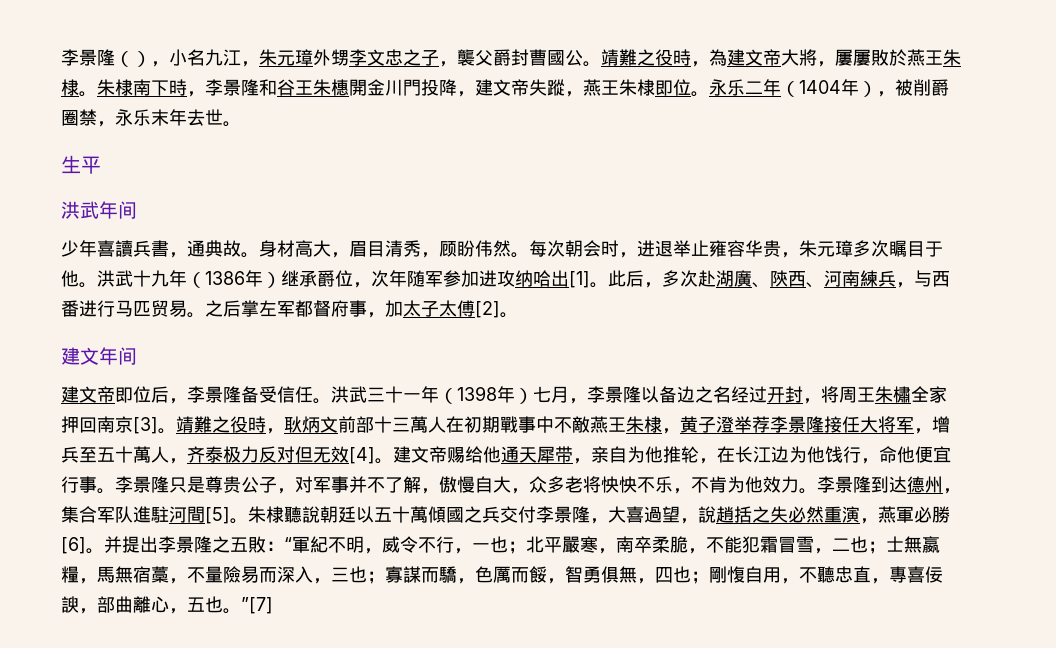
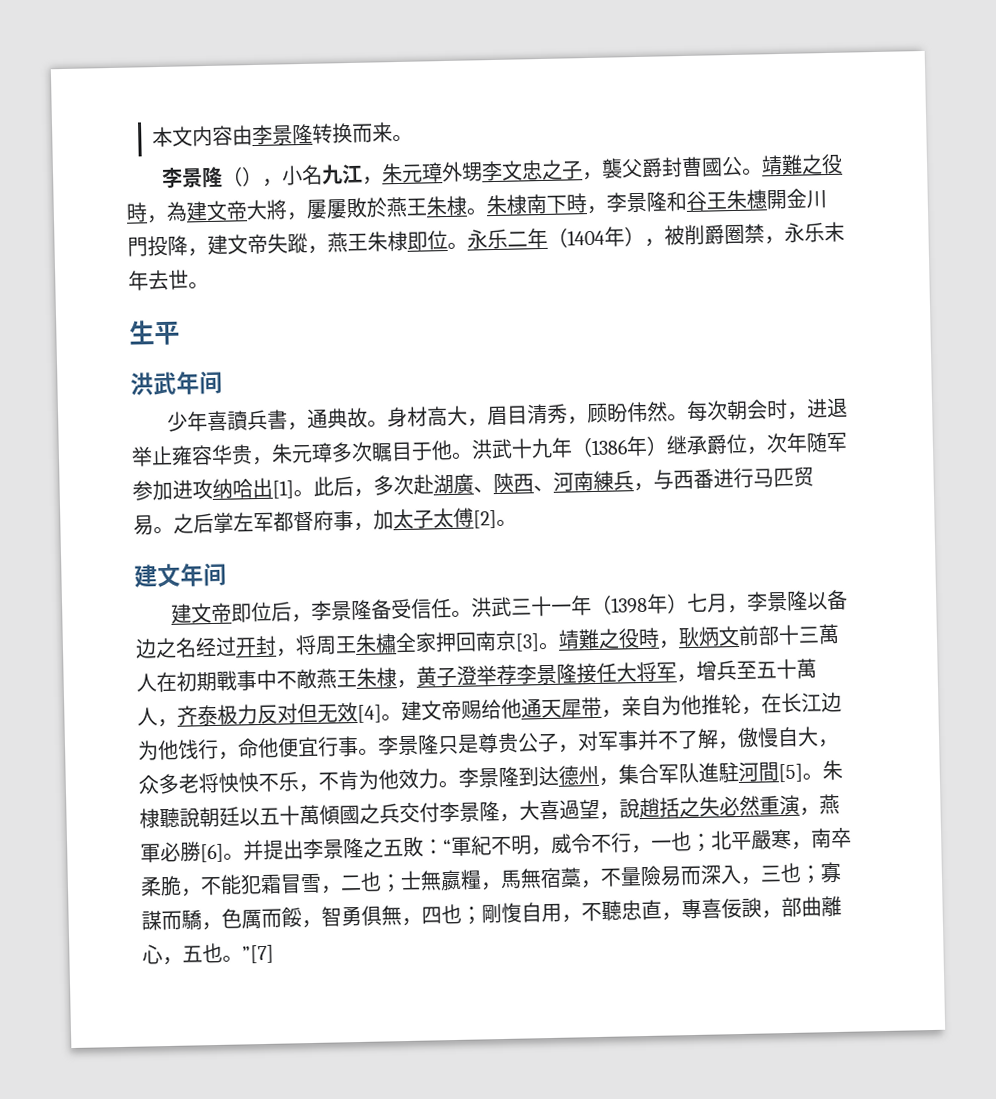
(61, 57) none -> [152,122,414,148] 本文内容由李景隆转换而来。 //

